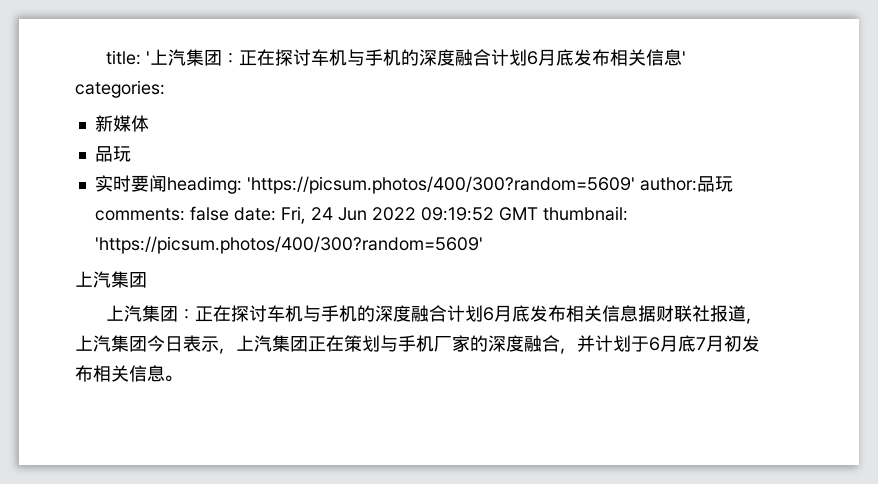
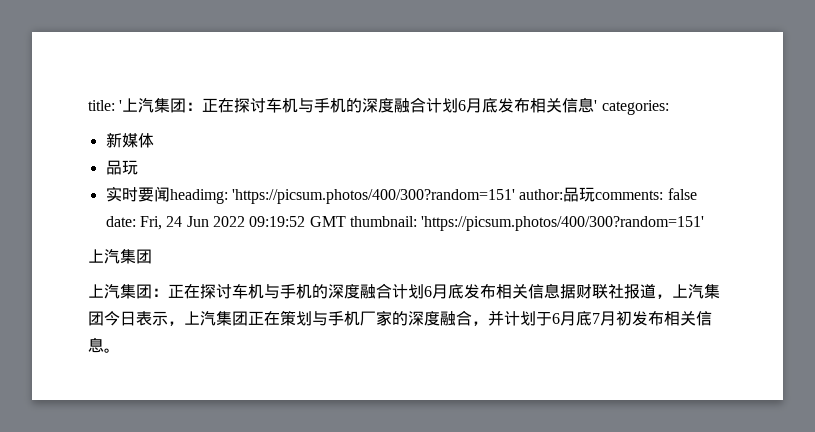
[246,176,635,194] 'https://picsum.photos/400/300?random=5609' -> [231,189,515,204] 'https://picsum.photos/400/300?random=151'
[94,236,483,254] 'https://picsum.photos/400/300?random=5609' -> [421,216,705,231] 'https://picsum.photos/400/300?random=151'

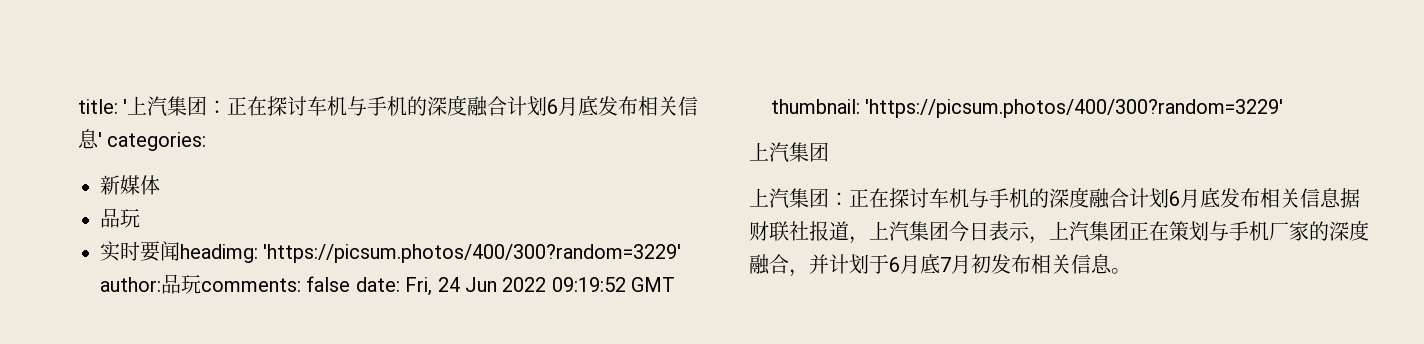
[231,189,515,204] 'https://picsum.photos/400/300?random=151' -> [263,244,682,263] 'https://picsum.photos/400/300?random=3229'
[421,216,705,231] 'https://picsum.photos/400/300?random=151' -> [865,99,1284,118] 'https://picsum.photos/400/300?random=3229'

